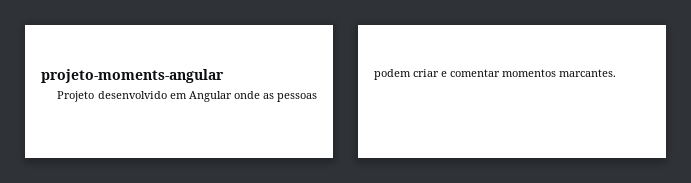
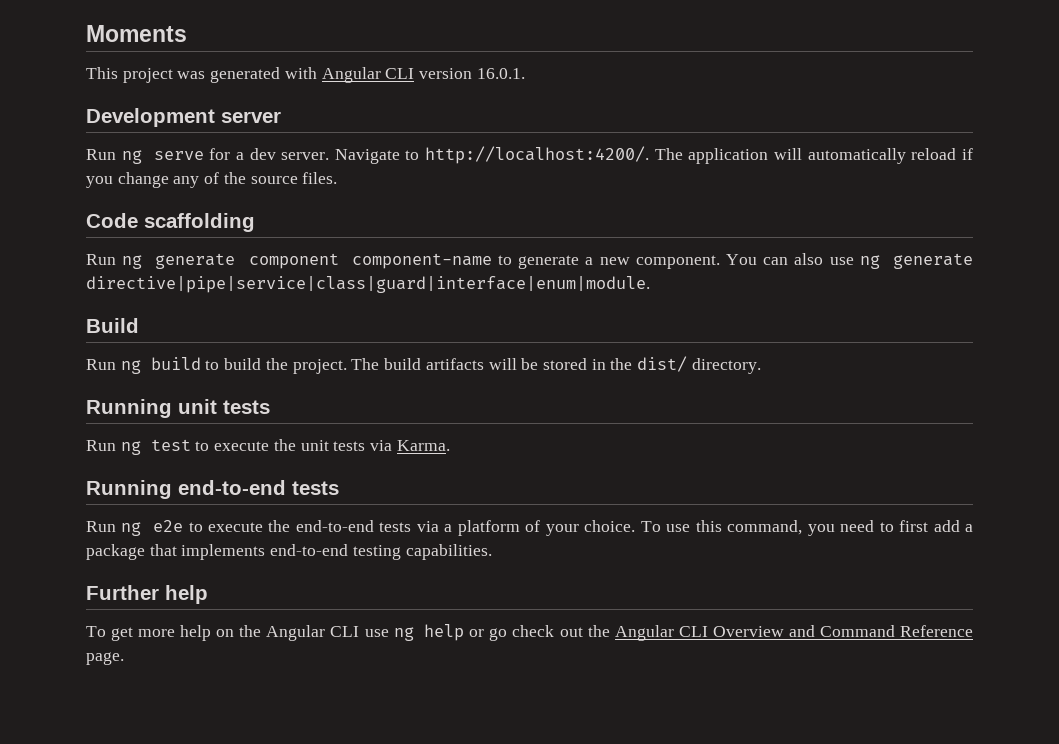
[41,69,224,83] [57,91,317,102] [374,69,616,80] projeto-moments-angular // Projeto desenvolvido em Angular onde as pessoas podem criar e comentar momentos marcantes. -> [86,25,187,42] [86,67,525,83] [86,108,281,127] [86,146,974,164] [86,172,338,188] [86,213,255,232] [86,253,974,269] [86,276,650,293] [86,318,139,333] [86,356,761,374] [86,399,270,418] [86,439,450,455] [86,480,339,499] [86,520,974,536] [86,544,492,560] [86,585,208,604] [86,624,974,641] [86,652,124,665] Moments // This project was generated with Angular CLI version 16.0.1. // Development server // Run ng serve for a dev server. Navigate to http://localhost:4200/. The application will automatically reload if you change any of the source files. // Code scaffolding // Run ng generate component component-name to generate a new component. You can also use ng generate directive|pipe|service|class|guard|interface|enum|module. // Build // Run ng build to build the project. The build artifacts will be stored in the dist/ directory. // Running unit tests // Run ng test to execute the unit tests via Karma. // Running end-to-end tests // Run ng e2e to execute the end-to-end tests via a platform of your choice. To use this command, you need to first add a package that implements end-to-end testing capabilities. // Further help // To get more help on the Angular CLI use ng help or go check out the Angular CLI Overview and Command Reference page.

